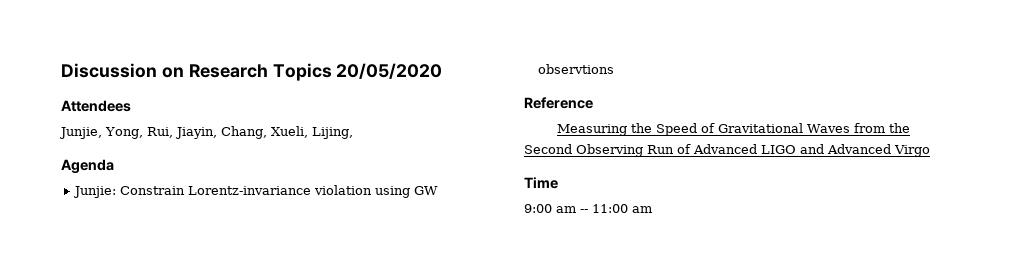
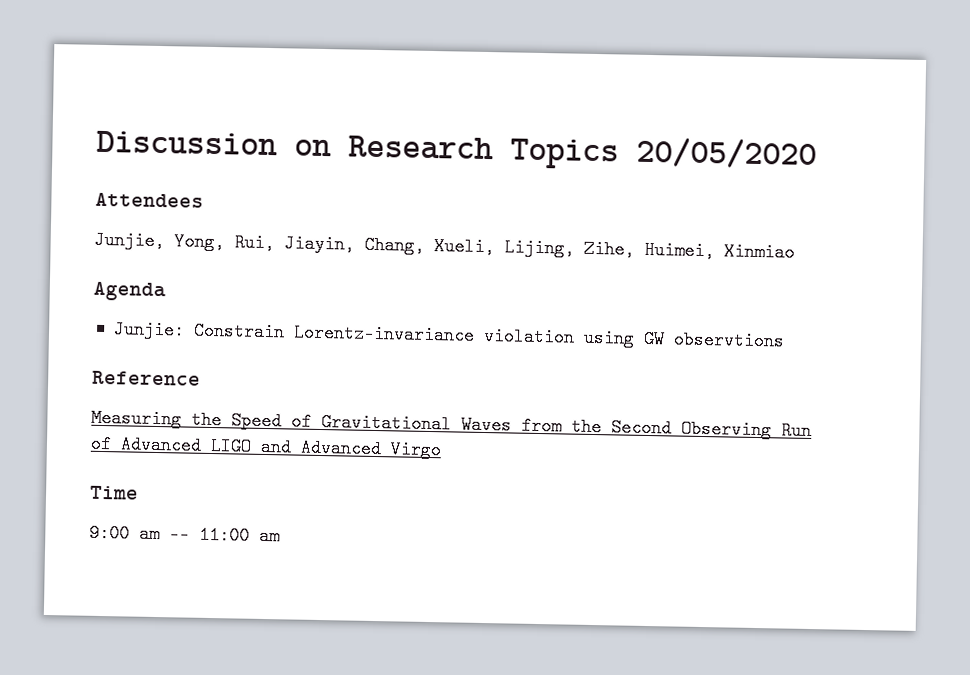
(353, 133) none -> [584,239,795,262] Zihe, Huimei, Xinmiao

